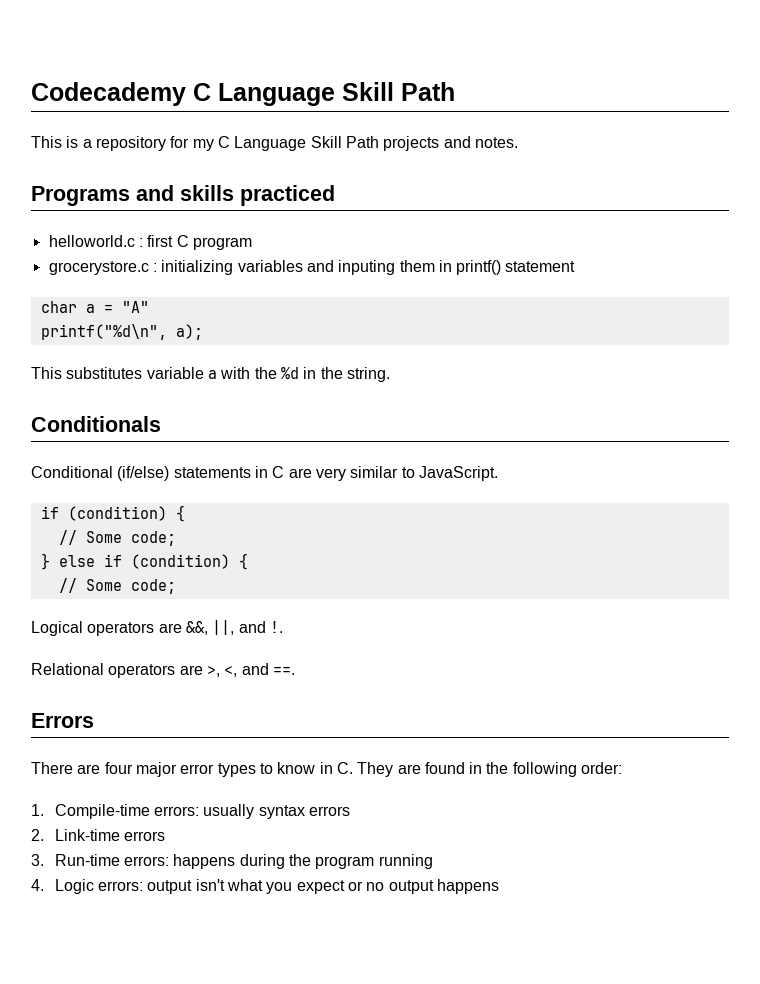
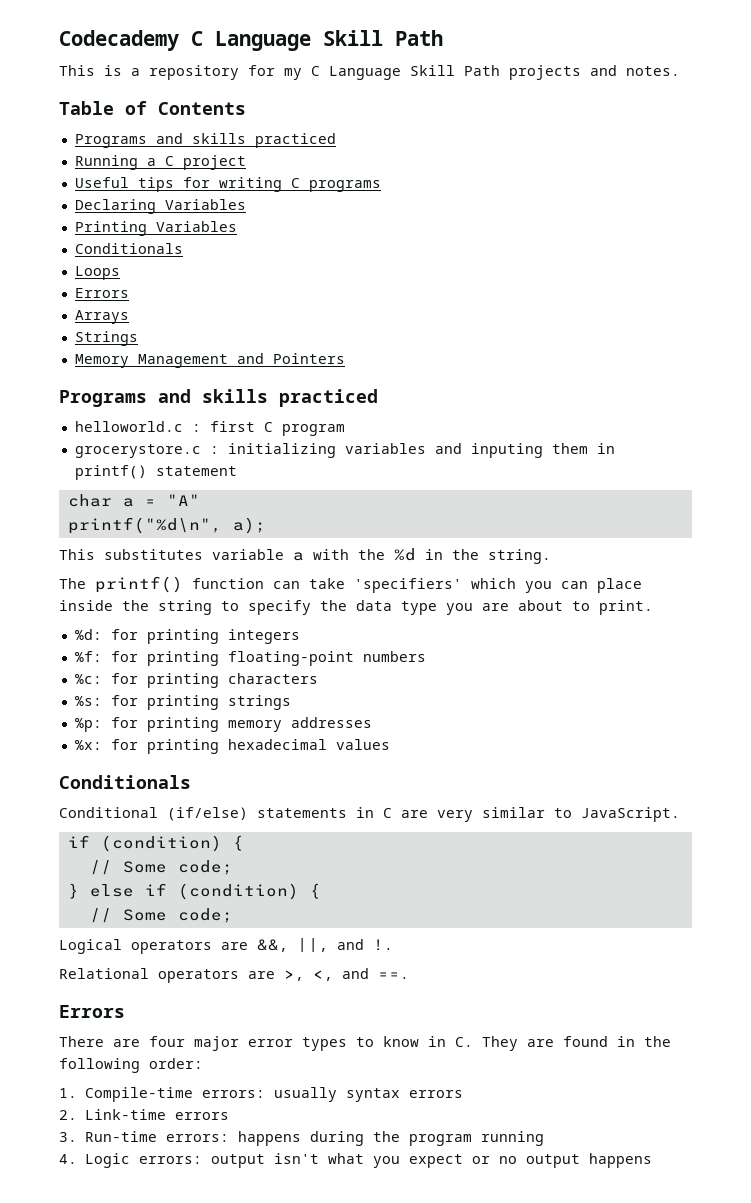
(518, 142) none -> [59,101,246,115] [74,133,336,148] [74,155,246,170] [74,177,381,192] [74,199,246,214] [74,221,237,236] [74,243,183,254] [74,266,120,280] [74,288,129,298] [74,310,129,324] [74,331,138,346] [74,353,345,368] // Table of Contents // Programs and skills practiced // Running a C project // Useful tips for writing C programs // Declaring Variables // Printing Variables // Conditionals // Loops // Errors // Arrays // Strings // Memory Management and Pointers
(390, 374) none -> [59,576,642,593] [59,600,653,615] [74,629,300,644] [74,651,426,666] [74,673,318,688] [74,695,291,710] [74,717,372,732] [74,739,390,754] // The printf() function can take 'specifiers' which you can place inside the string to specify the data type you are about to print. // %d: for printing integers // %f: for printing floating-point numbers // %c: for printing characters // %s: for printing strings // %p: for printing memory addresses // %x: for printing hexadecimal values

